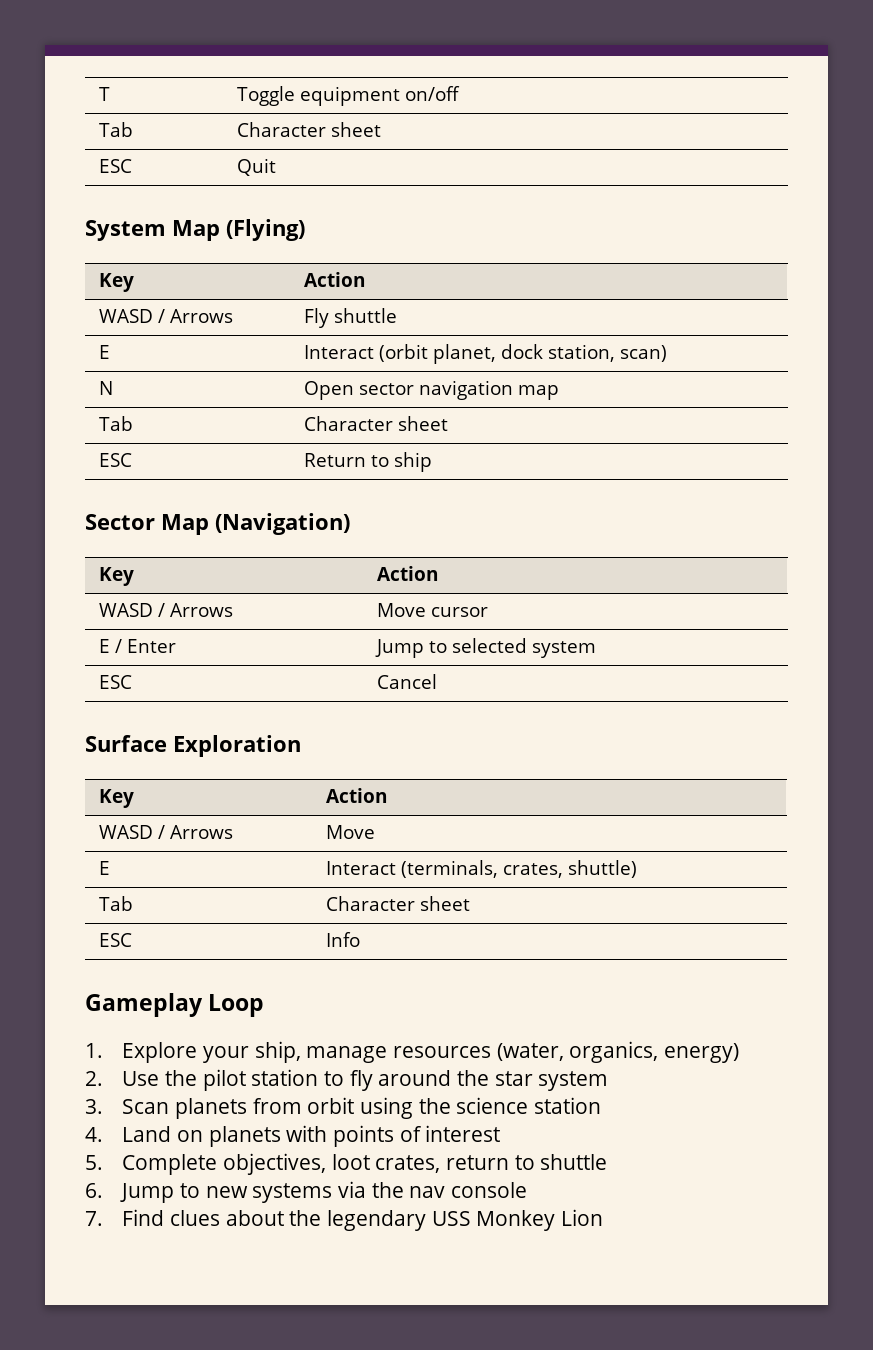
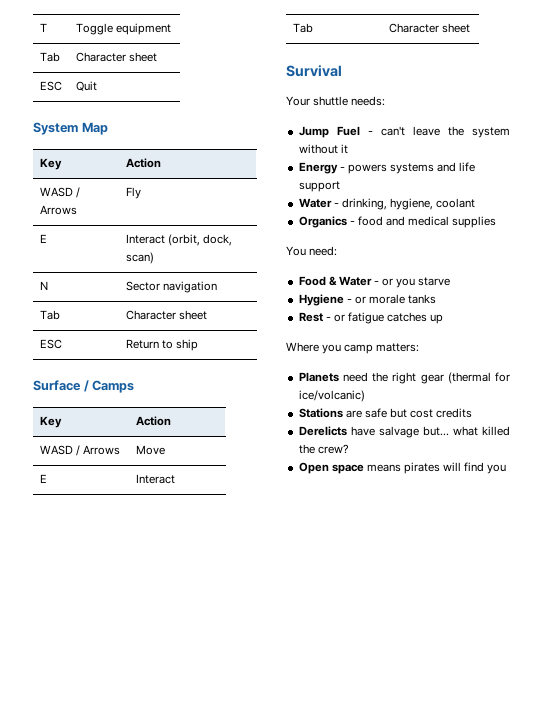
[404,86,460,101] on/off -> (171, 29) none
[226,219,305,241] (Flying) -> (108, 128) none
[333,308,397,323] [98,345,110,359] [303,344,616,364] shuttle // E | Interact (orbit planet, dock station, -> [39,234,47,243] [125,234,232,246] // E | Interact (orbit, dock,
[303,381,414,400] Open sector -> [125,281,160,291] Sector
[517,385,559,400] map -> (217, 287) none
[85,513,350,535] [98,567,134,586] [376,566,438,581] [98,603,233,617] [376,603,488,617] [98,639,176,653] [374,638,596,658] [98,675,132,689] [376,674,437,689] [85,735,301,757] Sector Map (Navigation) // Key | Action // WASD / Arrows | Move cursor // E / Enter | Jump to selected system // ESC | Cancel // Surface Exploration -> [33,380,135,393] Surface / Camps
[400,860,637,878] [98,896,133,911] [325,896,470,911] [98,933,132,947] [325,932,360,947] [85,993,265,1017] [85,1041,739,1063] [85,1069,609,1091] [85,1097,601,1119] [85,1125,501,1147] [85,1153,608,1175] [85,1181,527,1203] [85,1209,603,1231] (terminals, crates, shuttle) // Tab | Character sheet // ESC | Info // Gameplay Loop // 1. Explore your ship, manage resources (water, organics, energy) // 2. Use the pilot station to fly around the star system // 3. Scan planets from orbit using the science station // 4. Land on planets with points of interest // 5. Complete objectives, loot crates, return to shuttle // 6. Jump to new systems via the nav console // 7. Find clues about the legendary USS Monkey Lion -> [292,23,313,33] [388,23,470,33] [286,65,342,77] [286,96,386,106] [298,126,510,138] [298,144,348,154] [298,162,476,174] [298,181,340,192] [298,198,476,210] [298,216,497,228] [286,246,338,256] [298,276,451,288] [298,294,437,306] [298,312,444,324] [286,342,420,354] [298,372,510,384] [298,390,365,402] [298,408,473,418] [298,426,510,438] [298,444,349,454] [298,462,507,474] // Tab | Character sheet // Survival // Your shuttle needs: // Jump Fuel - can't leave the system without it // Energy - powers systems and life support // Water - drinking, hygiene, coolant // Organics - food and medical supplies // You need: // Food & Water - or you starve // Hygiene - or morale tanks // Rest - or fatigue catches up // Where you camp matters: // Planets need the right gear (thermal for ice/volcanic) // Stations are safe but cost credits // Derelicts have salvage but... what killed the crew? // Open space means pirates will find you

